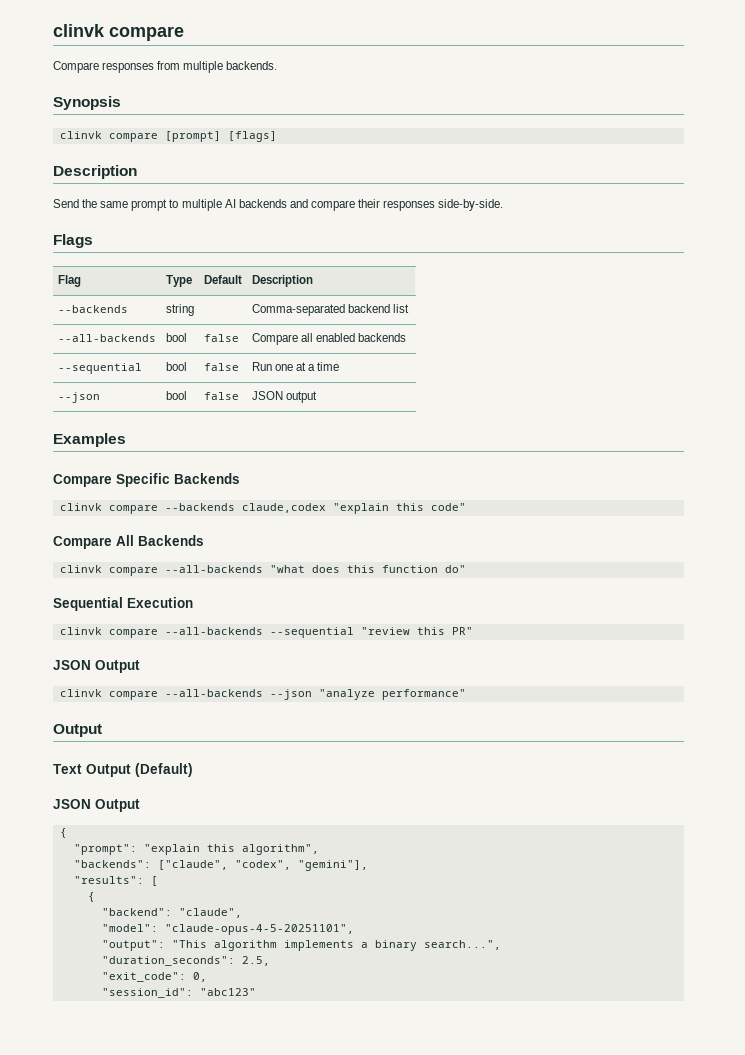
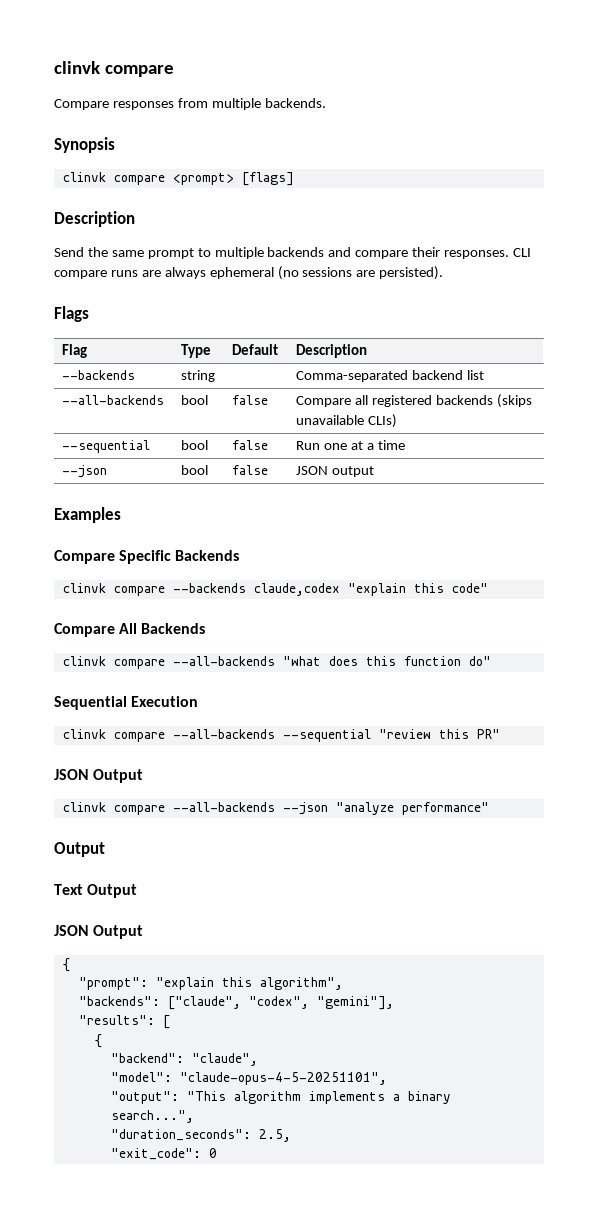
[164,131,221,142] [prompt] -> [172,173,234,185] <prompt>
[224,199,236,208] AI -> (264, 253) none
[383,199,504,211] responses side-by-side. -> [444,248,532,259] [54,266,444,280] responses. CLI compare runs are always ephemeral (no sessions are persisted).
[315,333,406,342] enabled backends -> [372,394,532,408] [296,414,398,428] registered backends (skips unavailable CLIs)
[135,763,193,777] (Default) -> (138, 891) none
[192,972,207,982] [101,988,256,998] 0, // "session_id": "abc123" -> [208,1148,217,1158] 0

